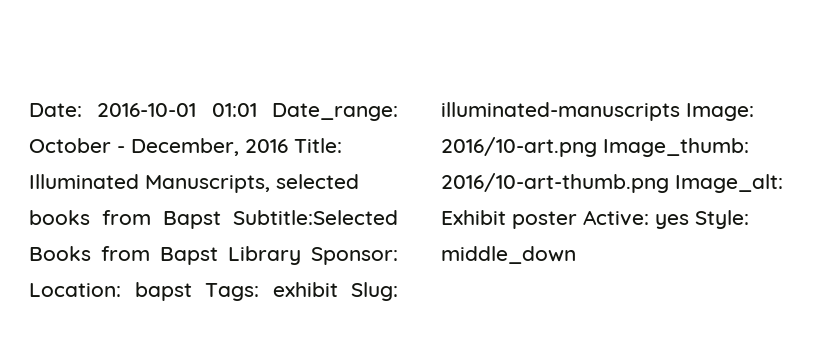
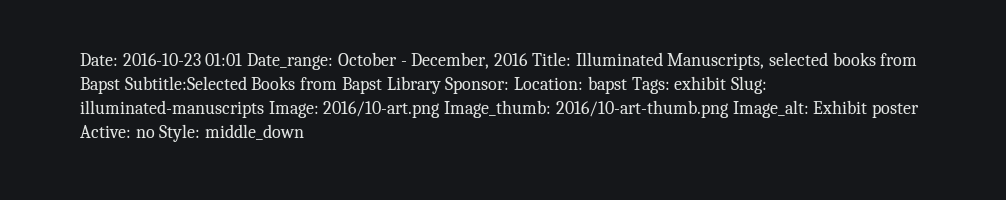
[97,103,197,117] 2016-10-01 -> [122,53,201,66] 2016-10-23
[655,214,689,229] yes -> [135,129,155,138] no

